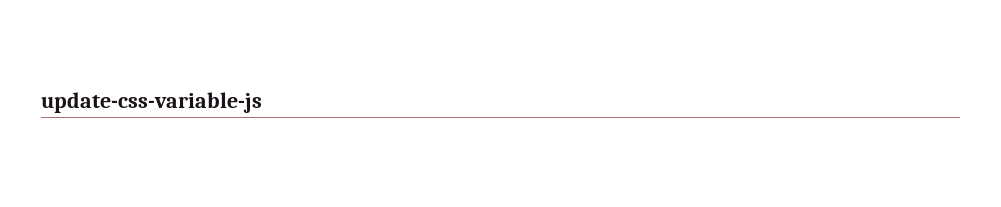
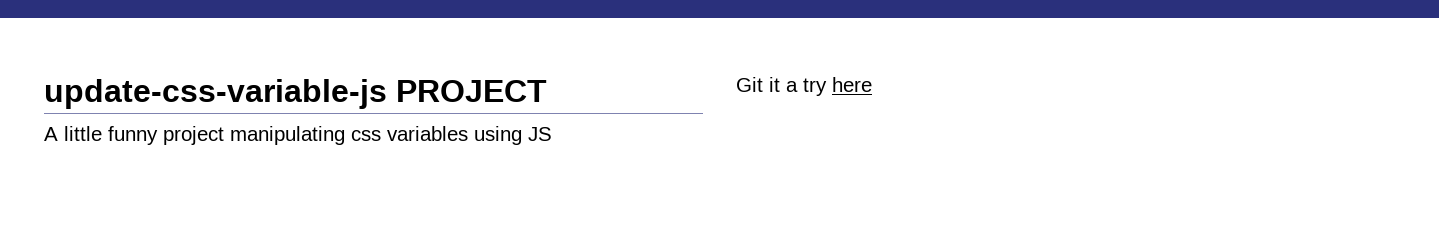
(262, 102) none -> [396,80,547,102] [44,126,552,145] [736,77,872,96] PROJECT // A little funny project manipulating css variables using JS // Git it a try here

